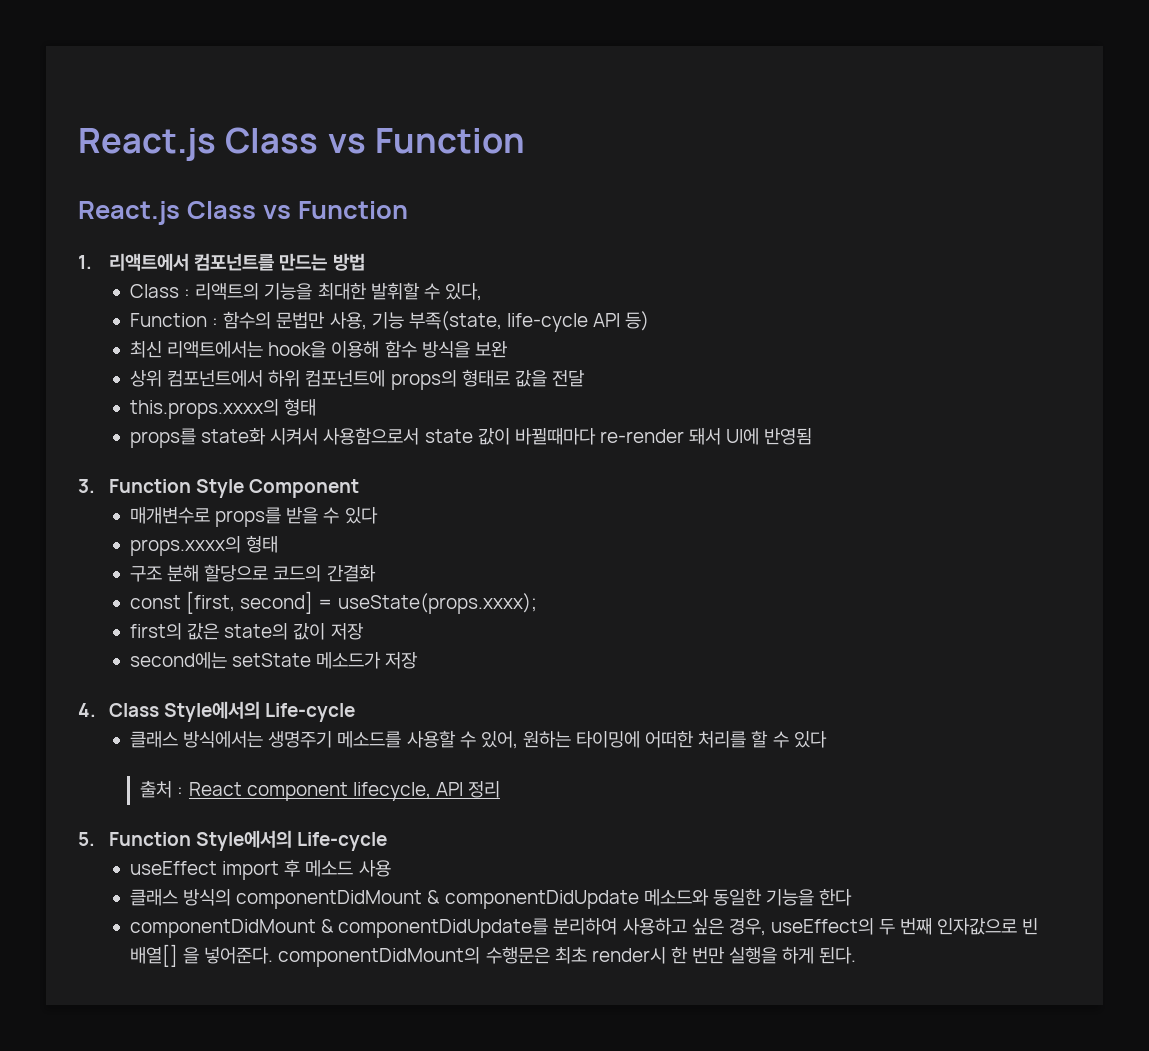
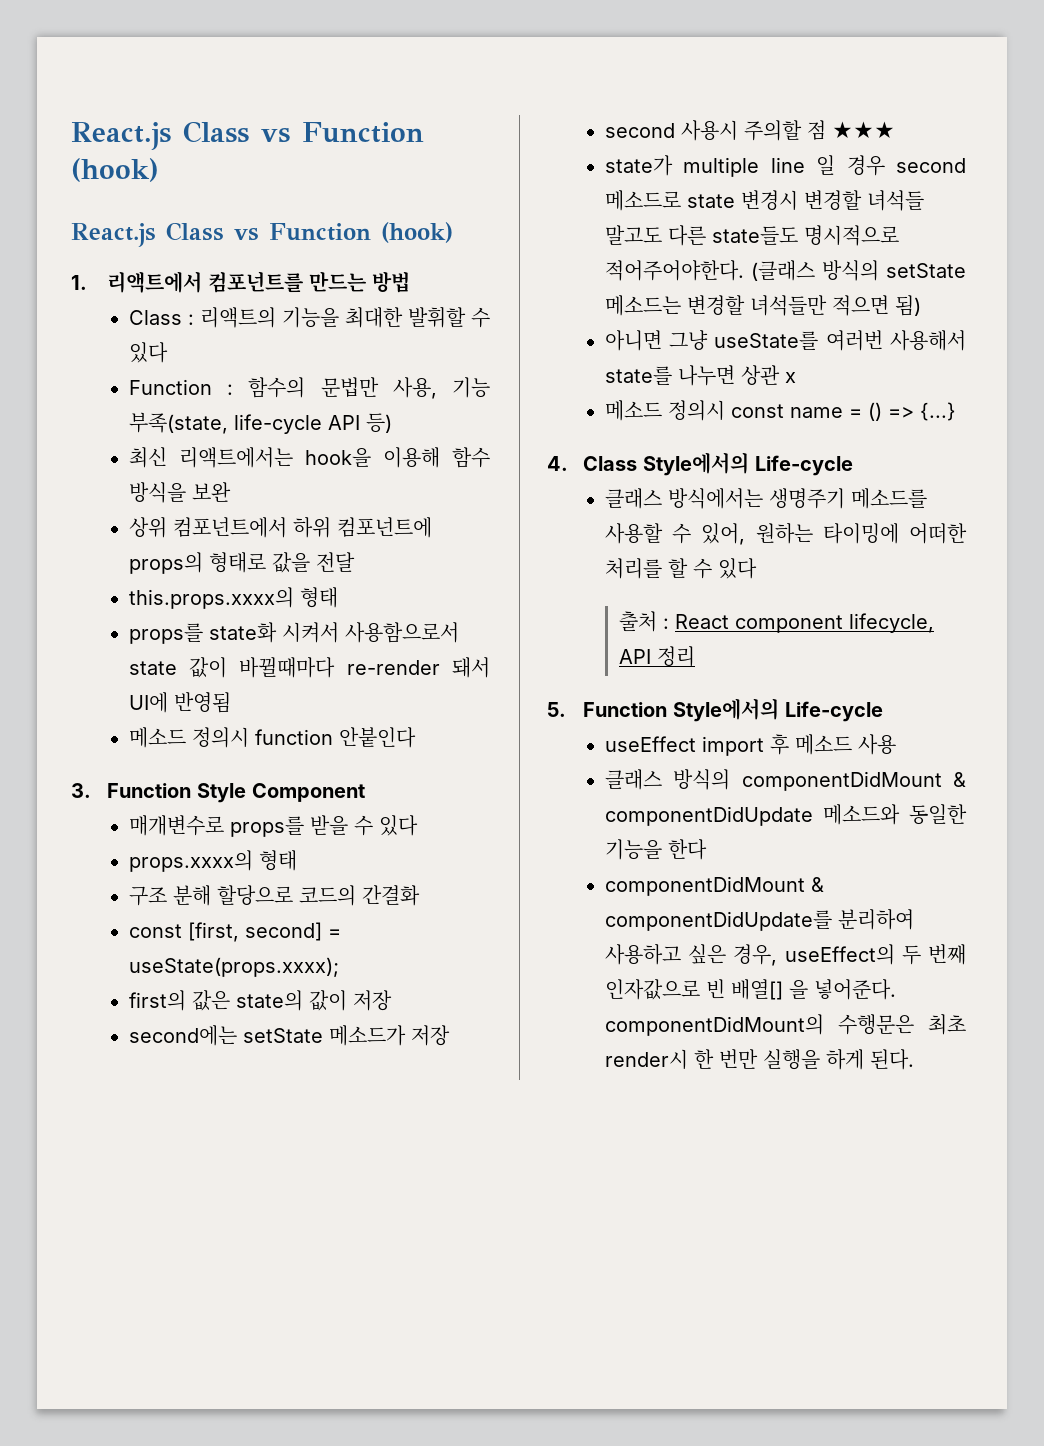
[78,127,525,161] [78,201,408,225] React.js Class vs Function // React.js Class vs Function -> [71,121,424,150] [71,158,159,182] [71,222,453,247] React.js Class vs Function (hook) // React.js Class vs Function (hook)
[444,283,482,301] 있다, -> [128,342,168,363] 있다
(813, 436) none -> [128,727,416,748] // 메소드 정의시 function 안붙인다
(419, 660) none -> [604,120,895,141] [604,155,966,177] [604,190,924,211] [604,225,899,246] [604,260,966,281] [604,295,921,316] [604,330,966,351] [604,365,796,386] [604,400,956,421] // second 사용시 주의할 점 ★★★ // state가 multiple line 일 경우 second 메소드로 state 변경시 변경할 녀석들 말고도 다른 state들도 명시적으로 적어주어야한다. (클래스 방식의 setState 메소드는 변경할 녀석들만 적으면 됨) // 아니면 그냥 useState를 여러번 사용해서 state를 나누면 상관 x // 메소드 정의시 const name = () => {...}

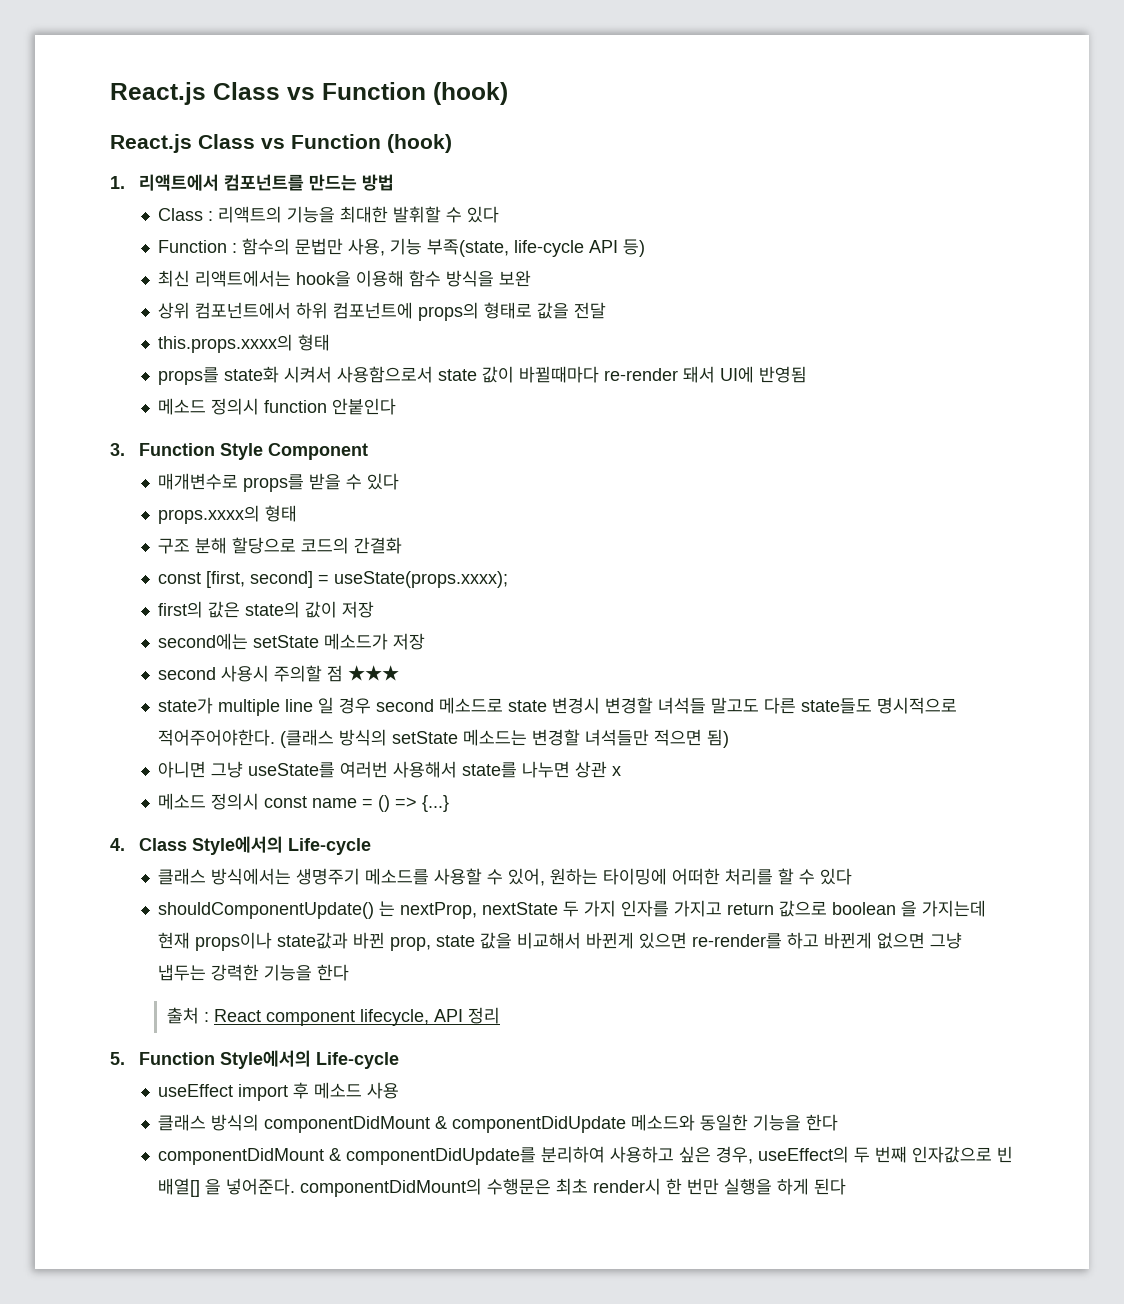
(757, 568) none -> [158,900,987,919] [158,932,963,951] [158,964,350,981] // shouldComponentUpdate() 는 nextProp, nextState 두 가지 인자를 가지고 return 값으로 boolean 을 가지는데 현재 props이나 state값과 바뀐 prop, state 값을 비교해서 바뀐게 있으면 re-render를 하고 바뀐게 없으면 그냥 냅두는 강력한 기능을 한다
[869,1049,914,1070] 된다. -> [814,1178,847,1195] 된다

